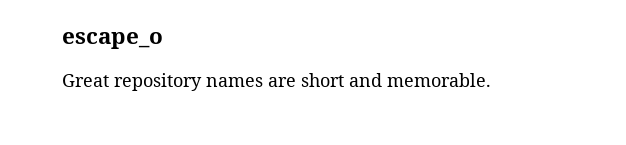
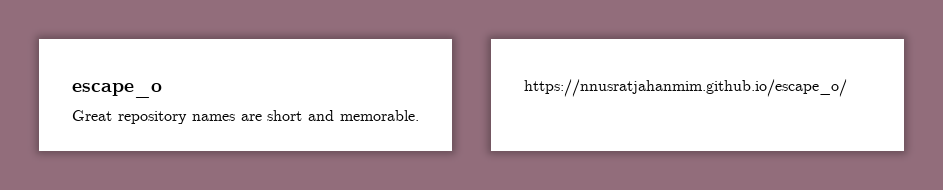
(491, 80) none -> [524,79,847,97] https://nnusratjahanmim.github.io/escape_o/

